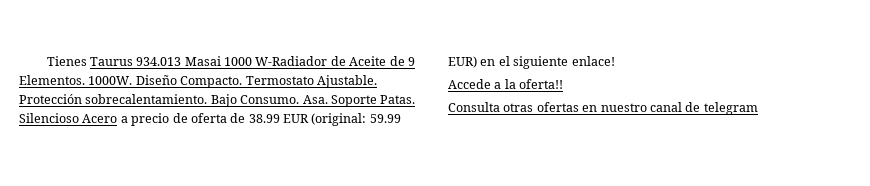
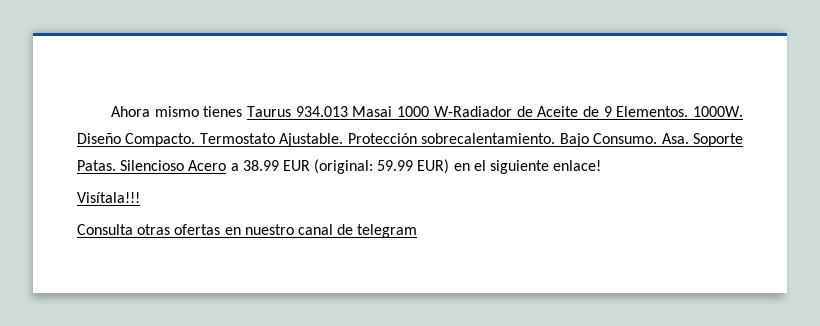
[46,56,87,66] Tienes -> [111,106,243,117] Ahora mismo tienes
[131,113,246,126] precio de oferta de -> (239, 167) none
[448,79,564,89] Accede a la oferta!! -> [77,192,140,203] Visítala!!!

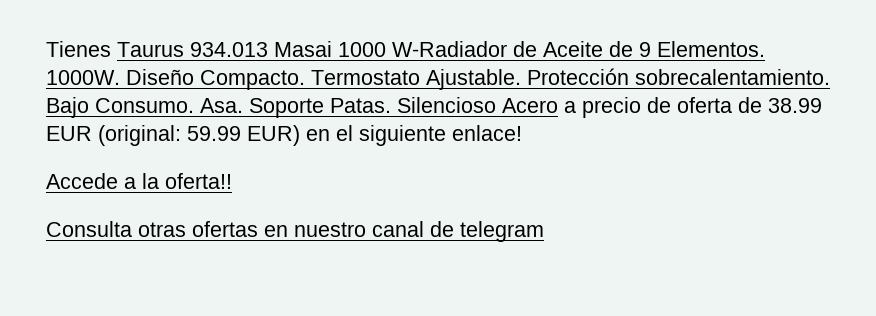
[111,106,243,117] Ahora mismo tienes -> [46,41,111,57] Tienes
(239, 167) none -> [582,97,762,118] precio de oferta de
[77,192,140,203] Visítala!!! -> [46,173,232,189] Accede a la oferta!!

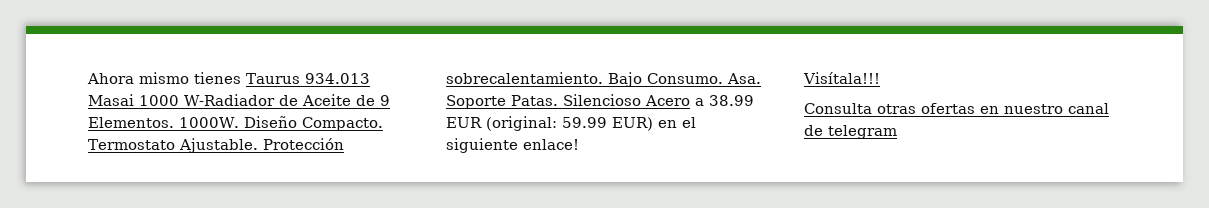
[46,41,111,57] Tienes -> [87,72,241,84] Ahora mismo tienes
[582,97,762,118] precio de oferta de -> (704, 102) none
[46,173,232,189] Accede a la oferta!! -> [803,72,880,84] Visítala!!!

